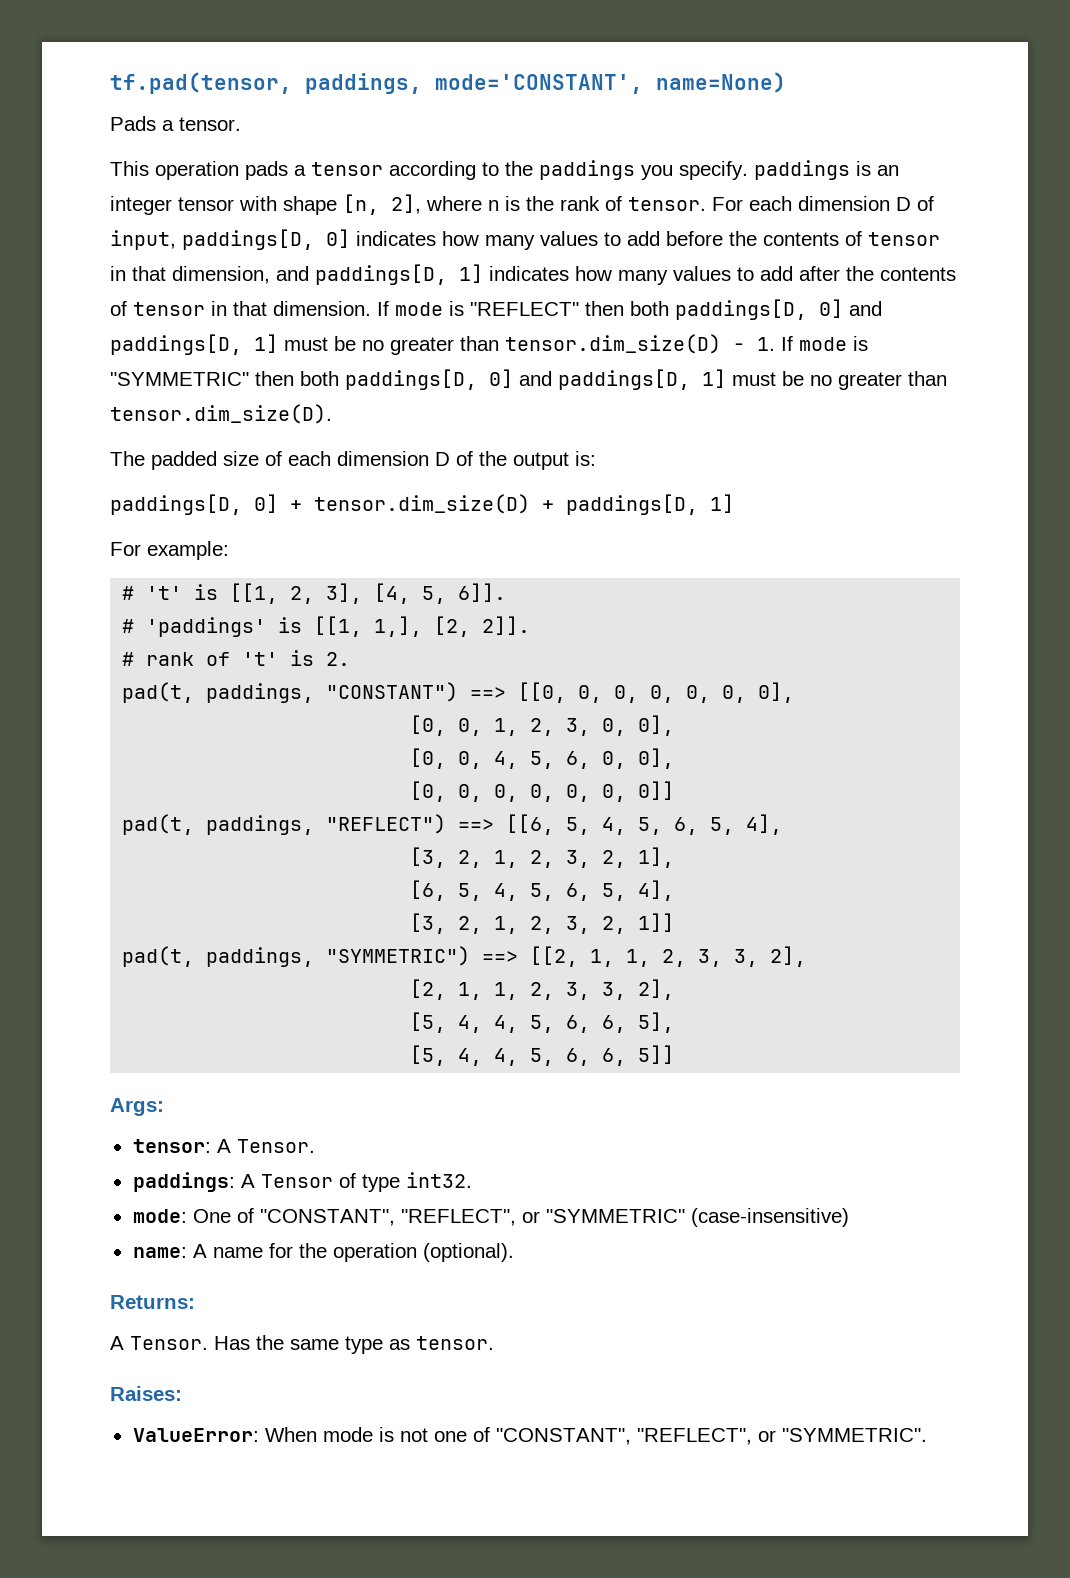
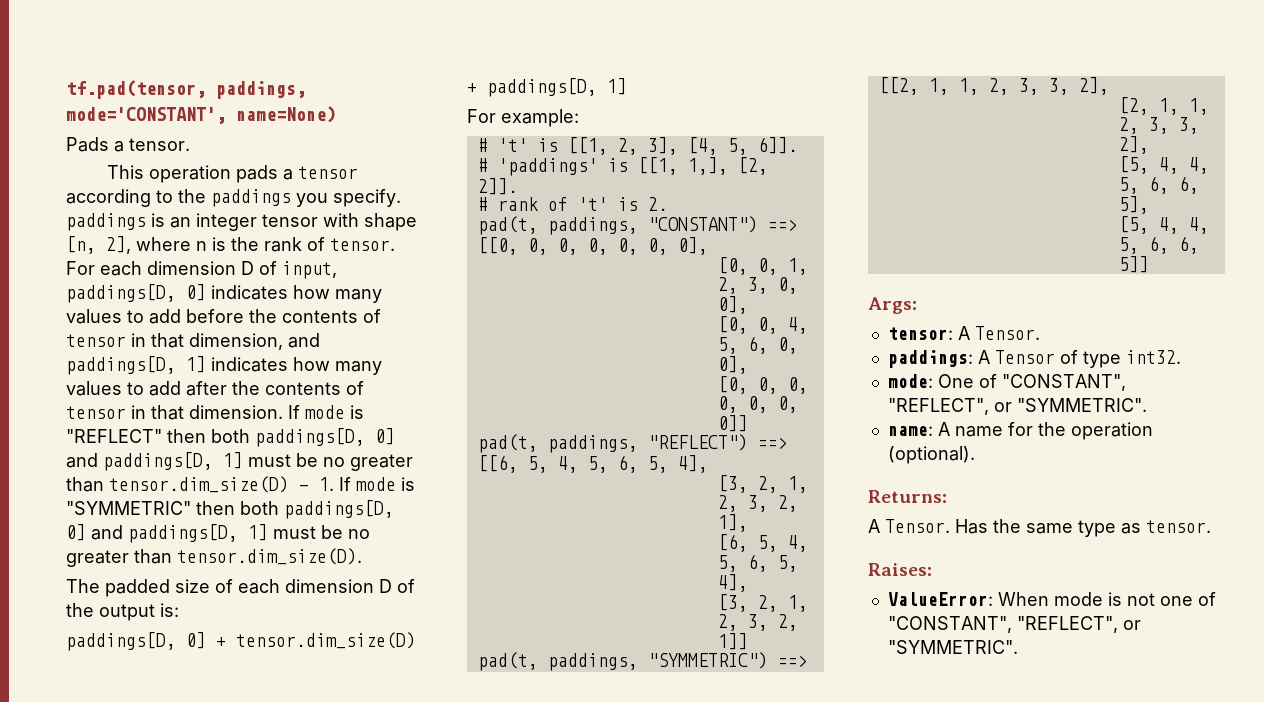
[545,1208,849,1227] "SYMMETRIC" (case-insensitive) -> [1016,398,1147,412] "SYMMETRIC".

